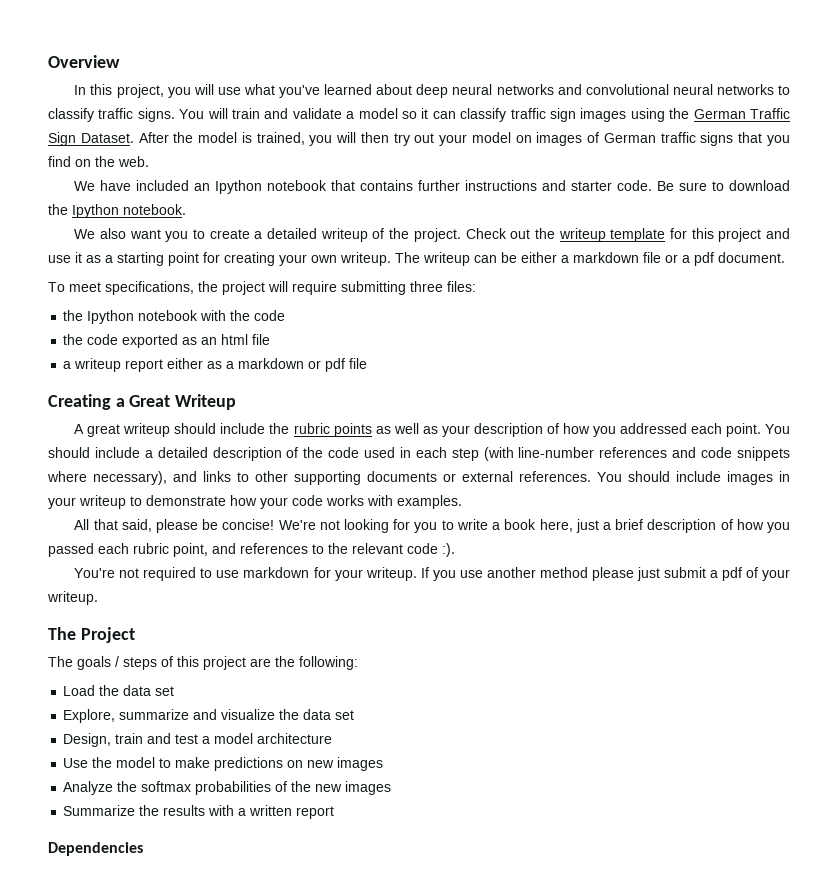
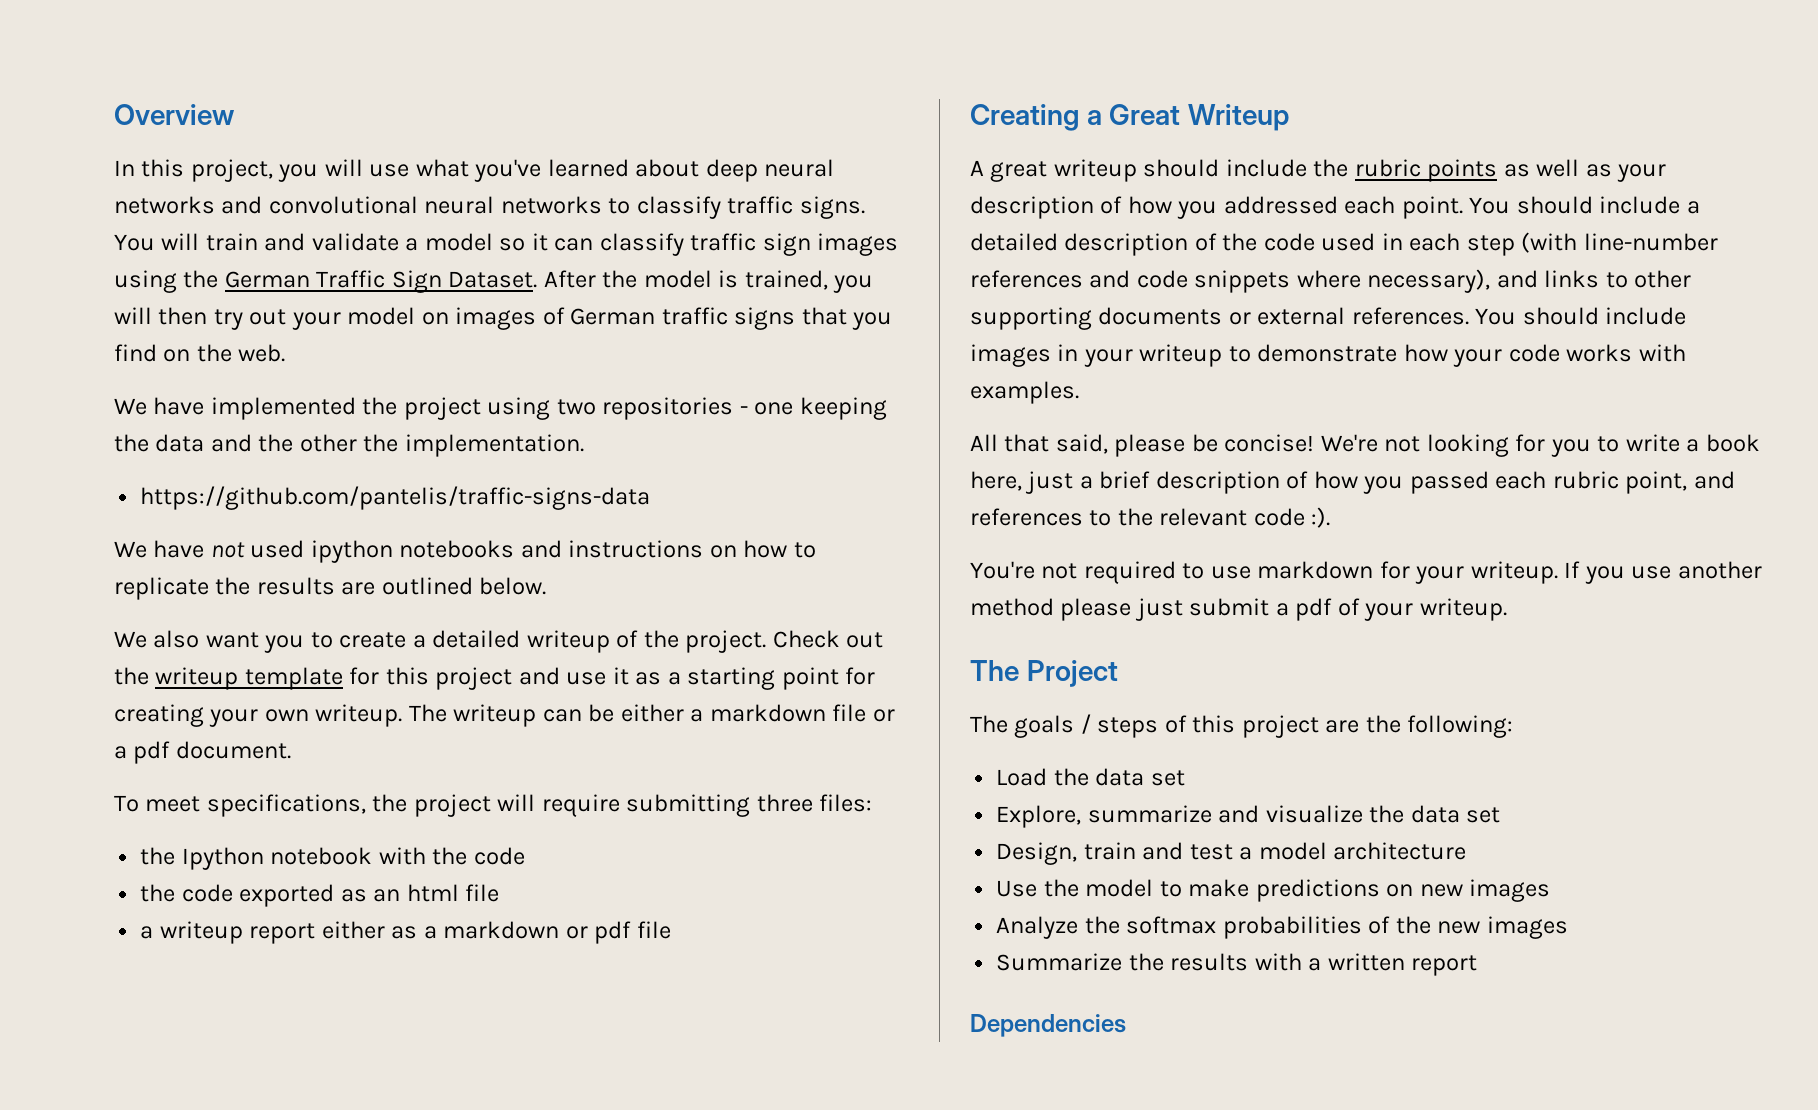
[136,180,791,194] [48,204,186,218] included an Ipython notebook that contains further instructions and starter code. Be sure to download the Ipython notebook. -> [210,397,887,420] [114,434,584,457] [140,486,651,510] [114,540,816,563] [114,577,547,600] implemented the project using two repositories - one keeping the data and the other the implementation. // https://github.com/pantelis/traffic-signs-data // We have not used ipython notebooks and instructions on how to replicate the results are outlined below.

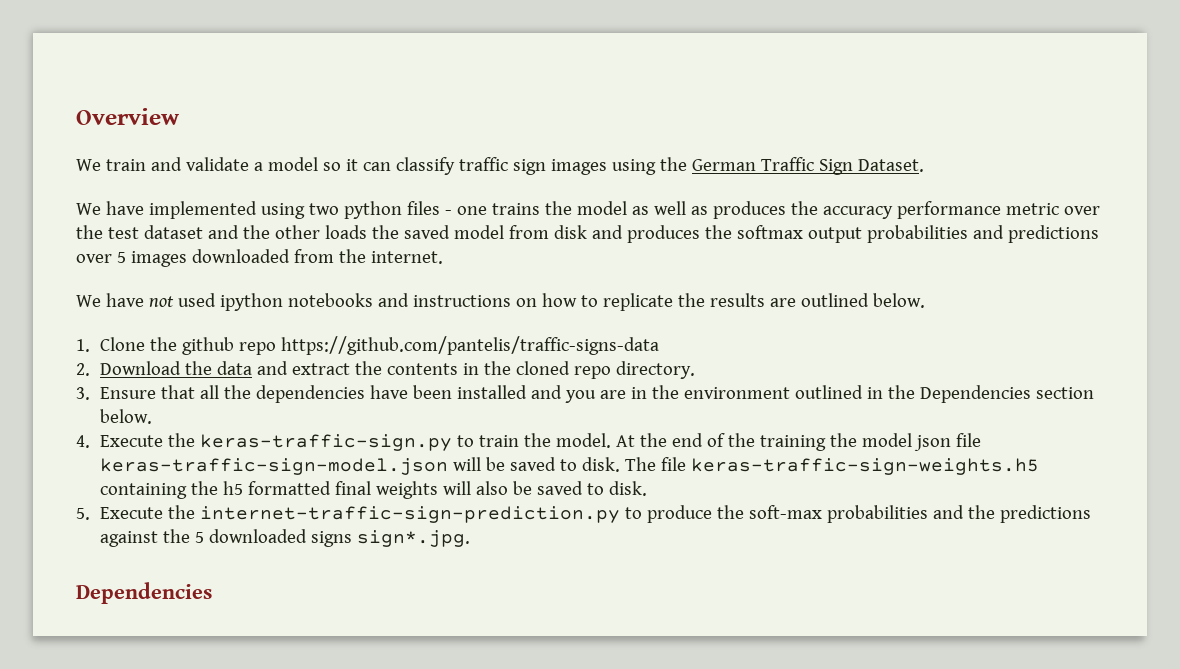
[114,159,835,182] [114,196,865,219] [114,233,200,251] In this project, you will use what you've learned about deep neural networks and convolutional neural networks to classify traffic signs. You will -> [76,159,101,171] We
[543,270,874,293] [114,307,893,330] [114,344,286,362] [114,397,887,420] [114,434,584,457] [140,486,651,510] After the model is trained, you will then try out your model on images of German traffic signs that you find on the web. // We have implemented the project using two repositories - one keeping the data and the other the implementation. // https://github.com/pantelis/traffic-signs-data -> [76,201,1100,219] [76,225,1099,243] [76,249,443,267] // We have implemented using two python files - one trains the model as well as produces the accuracy performance metric over the test dataset and the other loads the saved model from disk and produces the softmax output probabilities and predictions over 5 images downloaded from the internet.
[114,630,884,653] [114,667,876,690] [114,704,895,727] [114,741,291,764] [114,794,873,817] [140,847,525,870] [140,884,500,907] [140,921,671,944] [970,104,1289,131] [970,159,1667,182] [970,196,1700,219] [970,232,1718,256] [970,269,1692,293] [970,307,1687,330] [970,344,1686,367] [970,381,1079,404] [970,434,1760,457] [970,471,1735,494] [970,507,1331,528] [970,561,1762,584] [970,598,1507,621] [970,660,1118,687] [970,714,1514,738] [996,768,1185,786] [996,805,1501,828] [996,842,1467,865] [996,879,1551,902] [996,916,1568,939] [996,953,1478,976] We also want you to create a detailed writeup of the project. Check out the writeup template for this project and use it as a starting point for creating your own writeup. The writeup can be either a markdown file or a pdf document. // To meet specifications, the project will require submitting three files: // the Ipython notebook with the code // the code exported as an html file // a writeup report either as a markdown or pdf file // Creating a Great Writeup // A great writeup should include the rubric points as well as your description of how you addressed each point. You should include a detailed description of the code used in each step (with line-number references and code snippets where necessary), and links to other supporting documents or external references. You should include images in your writeup to demonstrate how your code works with examples. // All that said, please be concise! We're not looking for you to write a book here, just a brief description of how you passed each rubric point, and references to the relevant code :). // You're not required to use markdown for your writeup. If you use another method please just submit a pdf of your writeup. // The Project // The goals / steps of this project are the following: // Load the data set // Explore, summarize and visualize the data set // Design, train and test a model architecture // Use the model to make predictions on new images // Analyze the softmax probabilities of the new images // Summarize the results with a written report -> [76,336,660,355] [76,361,696,379] [76,385,1095,403] [100,409,153,424] [76,433,982,451] [100,457,1040,475] [100,481,648,499] [76,505,1092,523] [100,529,471,547] 1. Clone the github repo https://github.com/pantelis/traffic-signs-data // 2. Download the data and extract the contents in the cloned repo directory. // 3. Ensure that all the dependencies have been installed and you are in the environment outlined in the Dependencies section below. // 4. Execute the keras-traffic-sign.py to train the model. At the end of the training the model json file keras-traffic-sign-model.json will be saved to disk. The file keras-traffic-sign-weights.h5 containing the h5 formatted final weights will also be saved to disk. // 5. Execute the internet-traffic-sign-prediction.py to produce the soft-max probabilities and the predictions against the 5 downloaded signs sign*.jpg.

